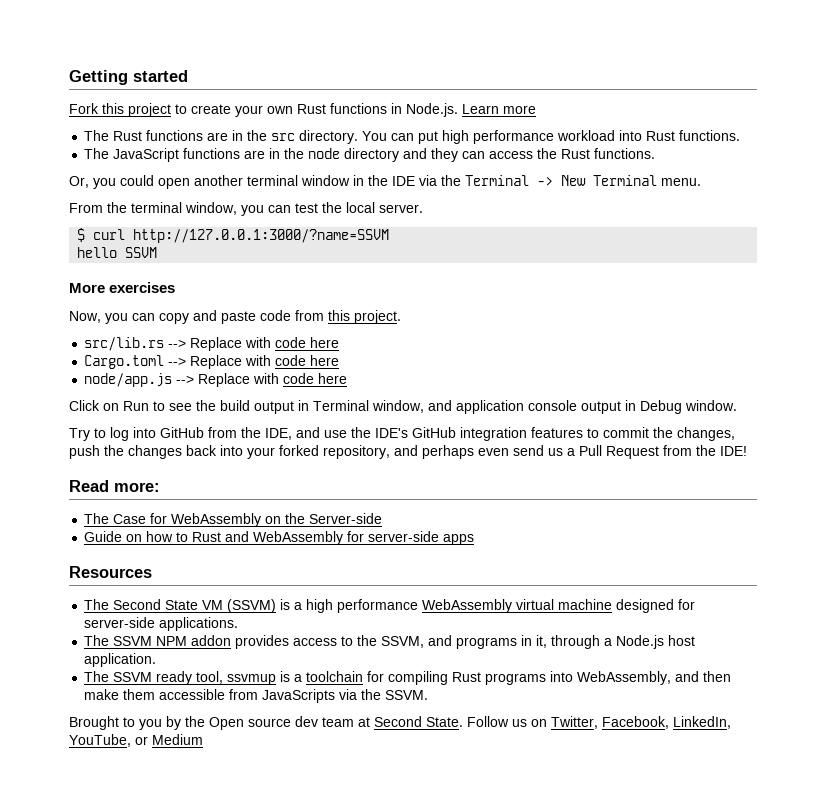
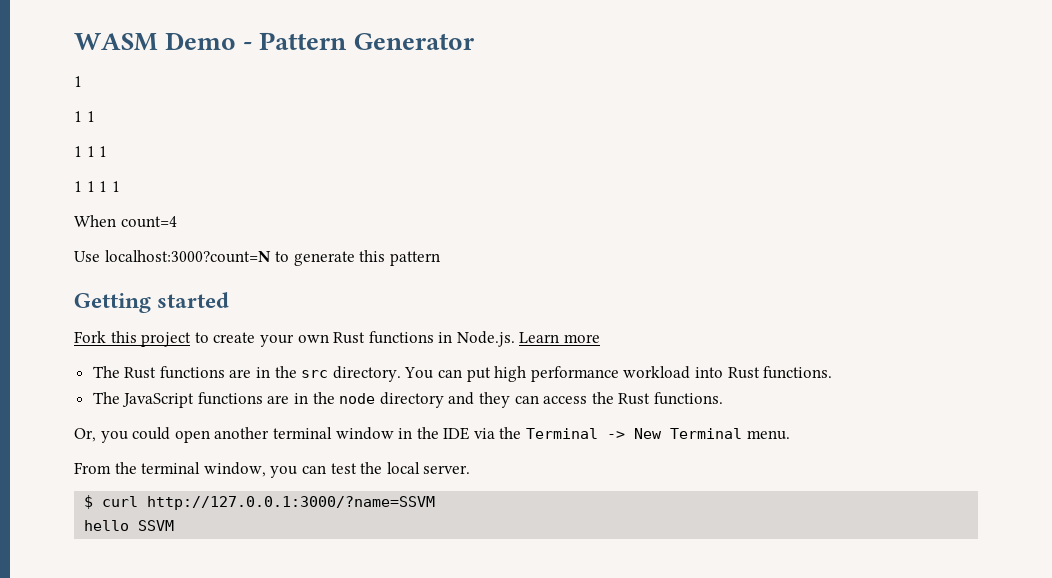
(69, 77) none -> [74,32,475,51] [74,76,82,87] [74,111,95,122] [74,146,108,157] [74,181,120,192] [74,215,177,228] [74,250,440,266] WASM Demo - Pattern Generator // 1 // 1 1 // 1 1 1 // 1 1 1 1 // When count=4 // Use localhost:3000?count=N to generate this pattern //
[69,282,176,293] [69,310,401,324] [84,337,340,351] [84,355,340,369] [84,373,348,387] [69,400,737,414] [69,427,735,441] [69,445,747,459] [69,480,160,492] [84,513,383,527] [84,531,475,545] [69,566,152,578] [84,599,696,613] [84,617,239,631] [84,635,696,649] [84,653,157,667] [84,671,732,685] [84,689,429,703] [69,716,731,730] [69,734,203,747] // More exercises // Now, you can copy and paste code from this project. // src/lib.rs --> Replace with code here // Cargo.toml --> Replace with code here // node/app.js --> Replace with code here // Click on Run to see the build output in Terminal window, and application console output in Debug window. // Try to log into GitHub from the IDE, and use the IDE's GitHub integration features to commit the changes, push the changes back into your forked repository, and perhaps even send us a Pull Request from the IDE! // Read more: // The Case for WebAssembly on the Server-side // Guide on how to Rust and WebAssembly for server-side apps // Resources // The Second State VM (SSVM) is a high performance WebAssembly virtual machine designed for server-side applications. // The SSVM NPM addon provides access to the SSVM, and programs in it, through a Node.js host application. // The SSVM ready tool, ssvmup is a toolchain for compiling Rust programs into WebAssembly, and then make them accessible from JavaScripts via the SSVM. // Brought to you by the Open source dev team at Second State. Follow us on Twitter, Facebook, LinkedIn, YouTube, or Medium -> (175, 525) none

